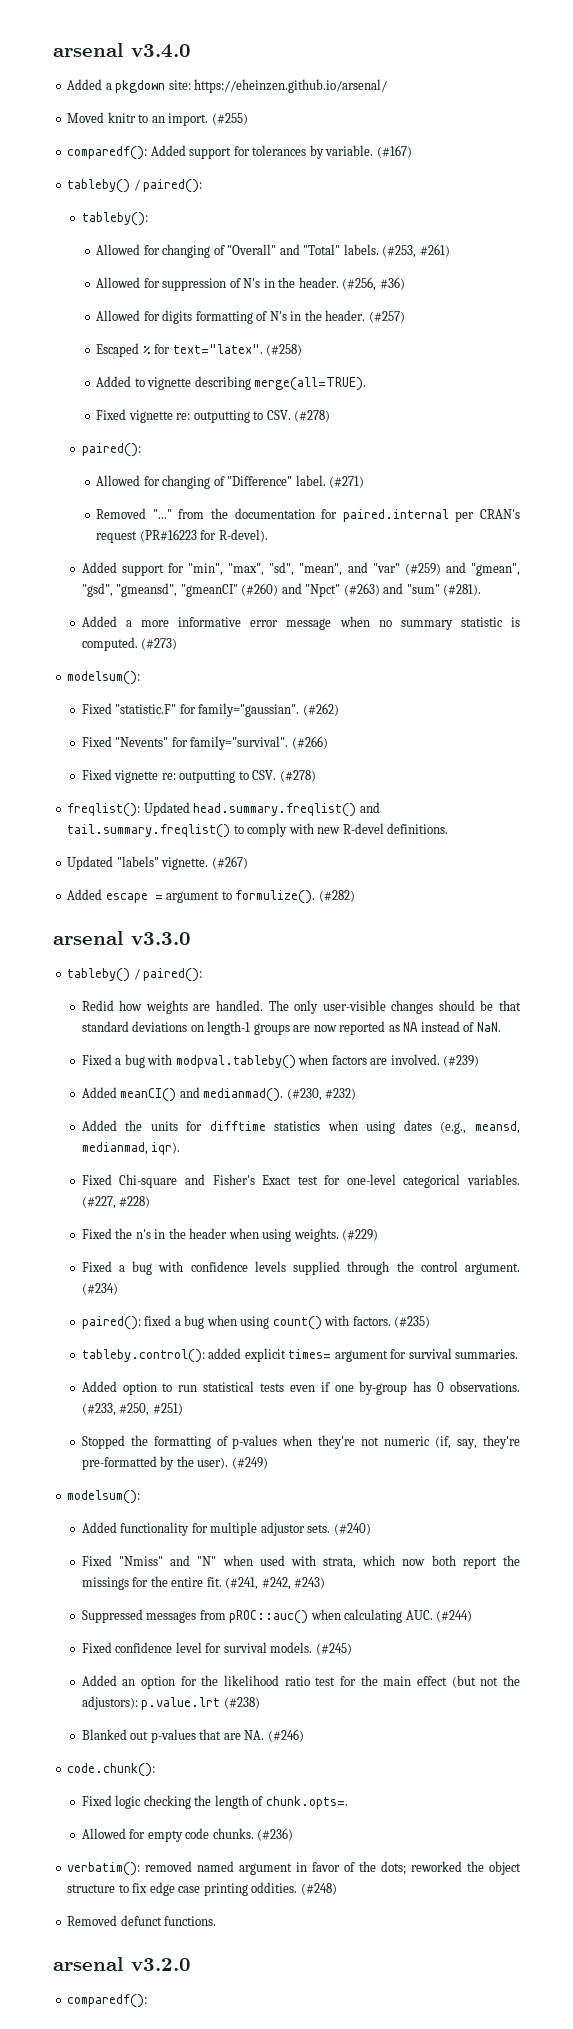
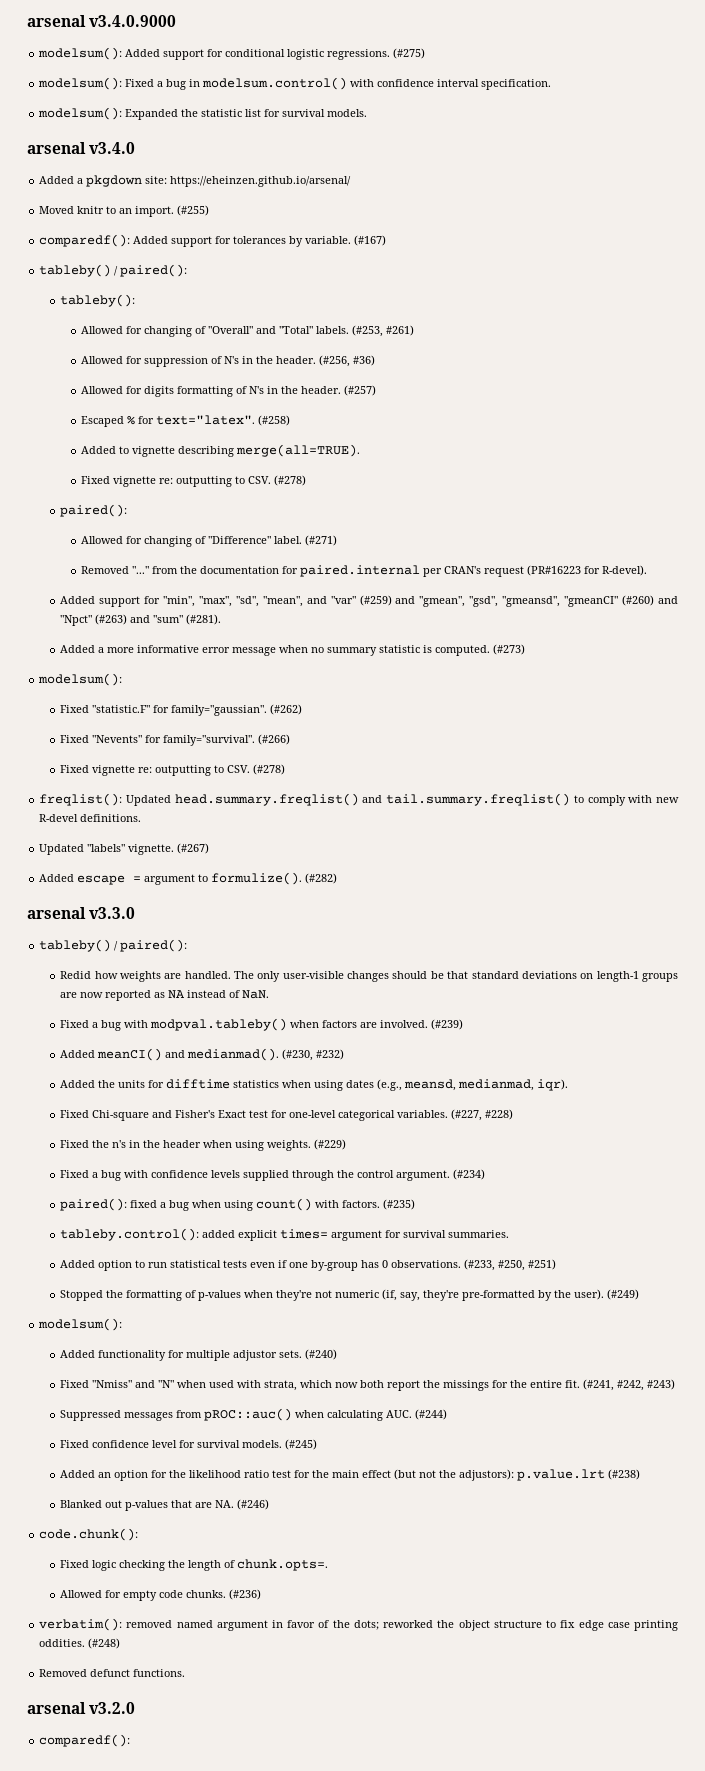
[53,43,123,57] arsenal -> [27,15,177,27] [38,47,426,60] [38,77,552,90] [38,107,368,120] [27,142,86,154] arsenal v3.4.0.9000 // modelsum(): Added support for conditional logistic regressions. (#275) // modelsum(): Fixed a bug in modelsum.control() with confidence interval specification. // modelsum(): Expanded the statistic list for survival models. // arsenal

